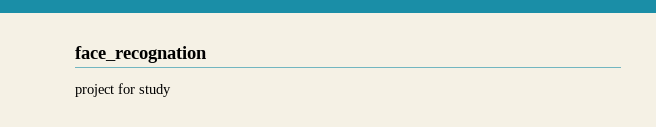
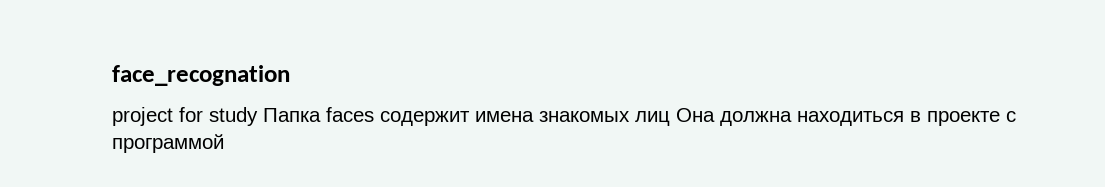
(171, 90) none -> [263,107,1016,126] [112,134,224,153] Папка faces содержит имена знакомых лиц Она должна находиться в проекте с программой

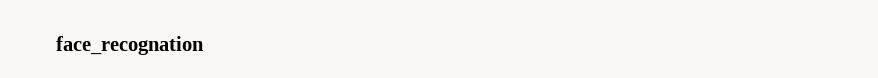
[112,107,1016,126] [112,134,224,153] // project for study Папка faces содержит имена знакомых лиц Она должна находиться в проекте с программой -> (204, 45) none

